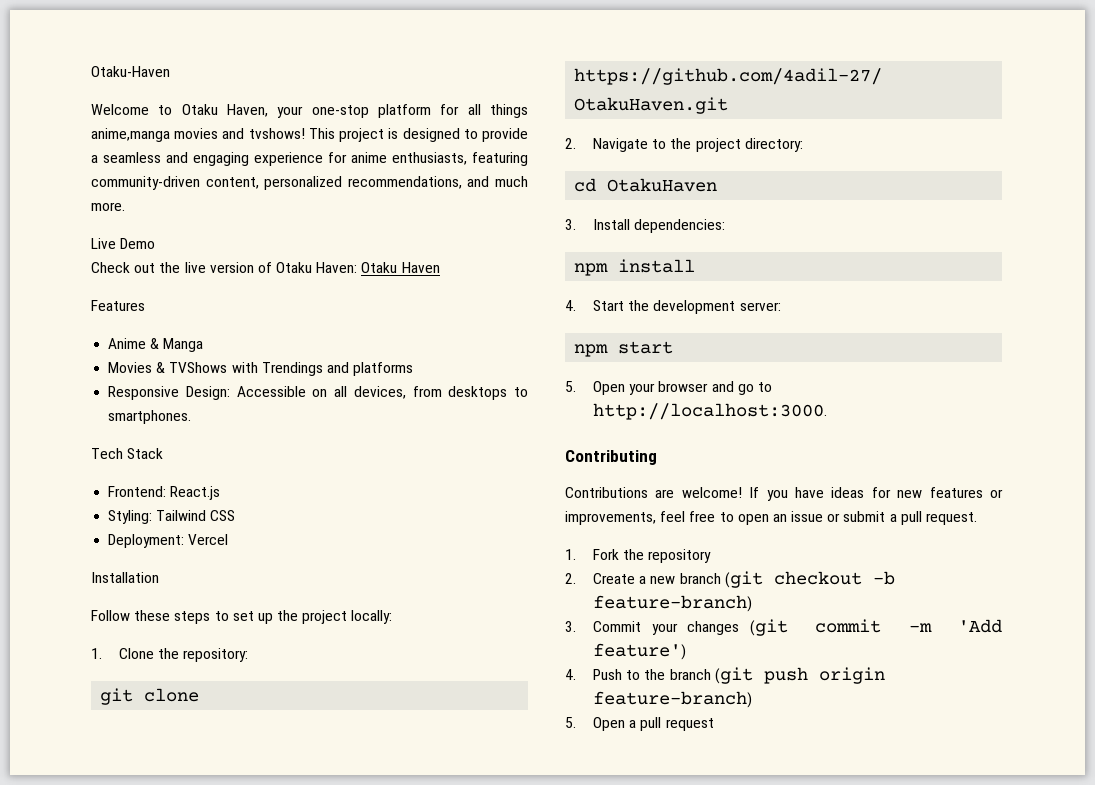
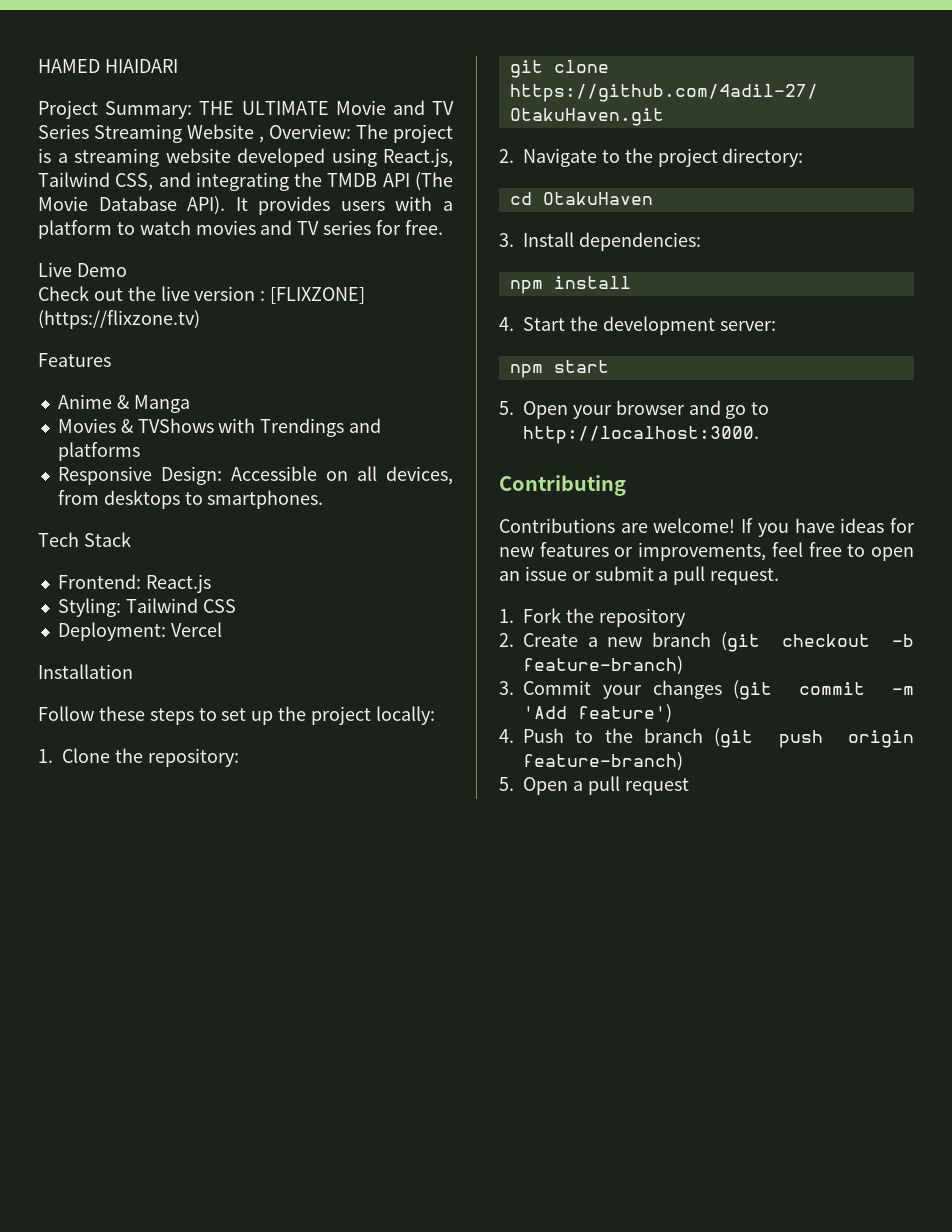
[91,66,170,77] [91,104,528,118] [91,128,528,142] [91,152,528,166] [91,176,528,190] [91,202,125,211] Otaku-Haven // Welcome to Otaku Haven, your one-stop platform for all things anime,manga movies and tvshows! This project is designed to provide a seamless and engaging experience for anime enthusiasts, featuring community-driven content, personalized recommendations, and much more. -> [38,59,178,73] [38,100,455,119] [38,124,453,143] [38,148,453,167] [38,172,453,191] [38,196,453,215] [38,220,443,239] HAMED HIAIDARI // Project Summary: THE ULTIMATE Movie and TV Series Streaming Website , Overview: The project is a streaming website developed using React.js, Tailwind CSS, and integrating the TMDB API (The Movie Database API). It provides users with a platform to watch movies and TV series for free.
[257,262,440,273] of Otaku Haven: Otaku Haven -> [260,287,366,304] [38,310,200,329] : [FLIXZONE] (https://flixzone.tv)

